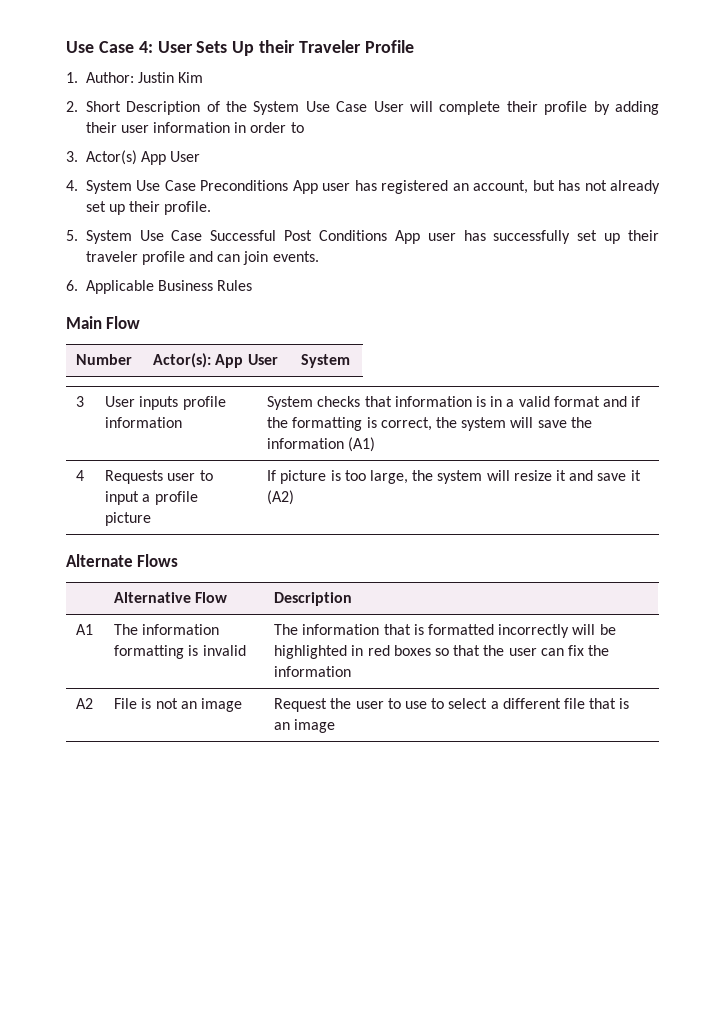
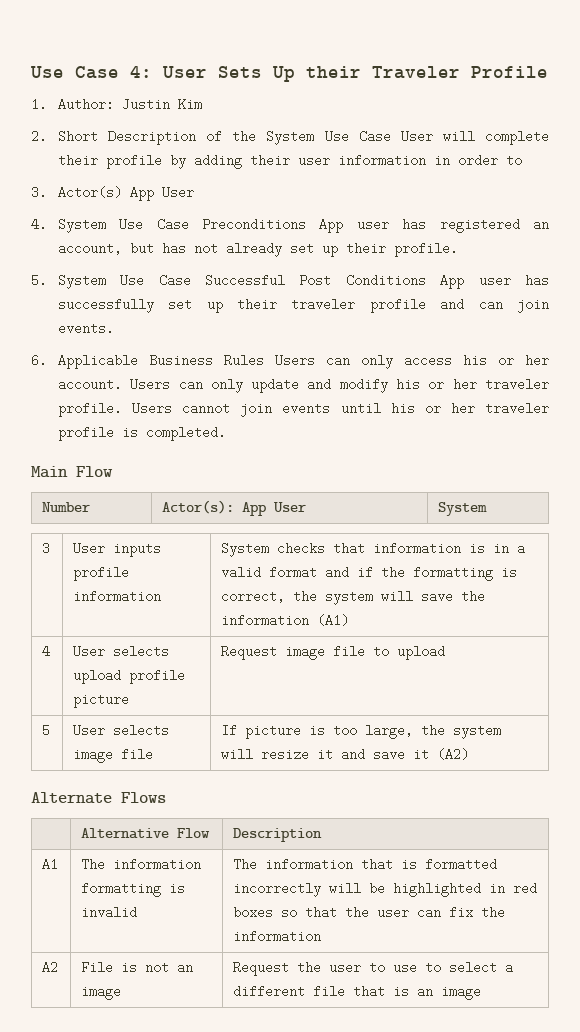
(253, 285) none -> [274,354,549,369] [57,378,549,393] [57,402,549,417] [57,426,226,441] Users can only access his or her account. Users can only update and modify his or her traveler profile. Users cannot join events until his or her traveler profile is completed.
[105,470,213,484] [105,491,198,505] [105,512,152,526] Requests user to input a profile picture -> [73,645,170,658] [73,669,186,684] [73,693,130,708] [221,645,446,660] [42,724,51,737] [73,724,170,737] [73,748,154,763] User selects upload profile picture | Request image file to upload // 5 | User selects image file

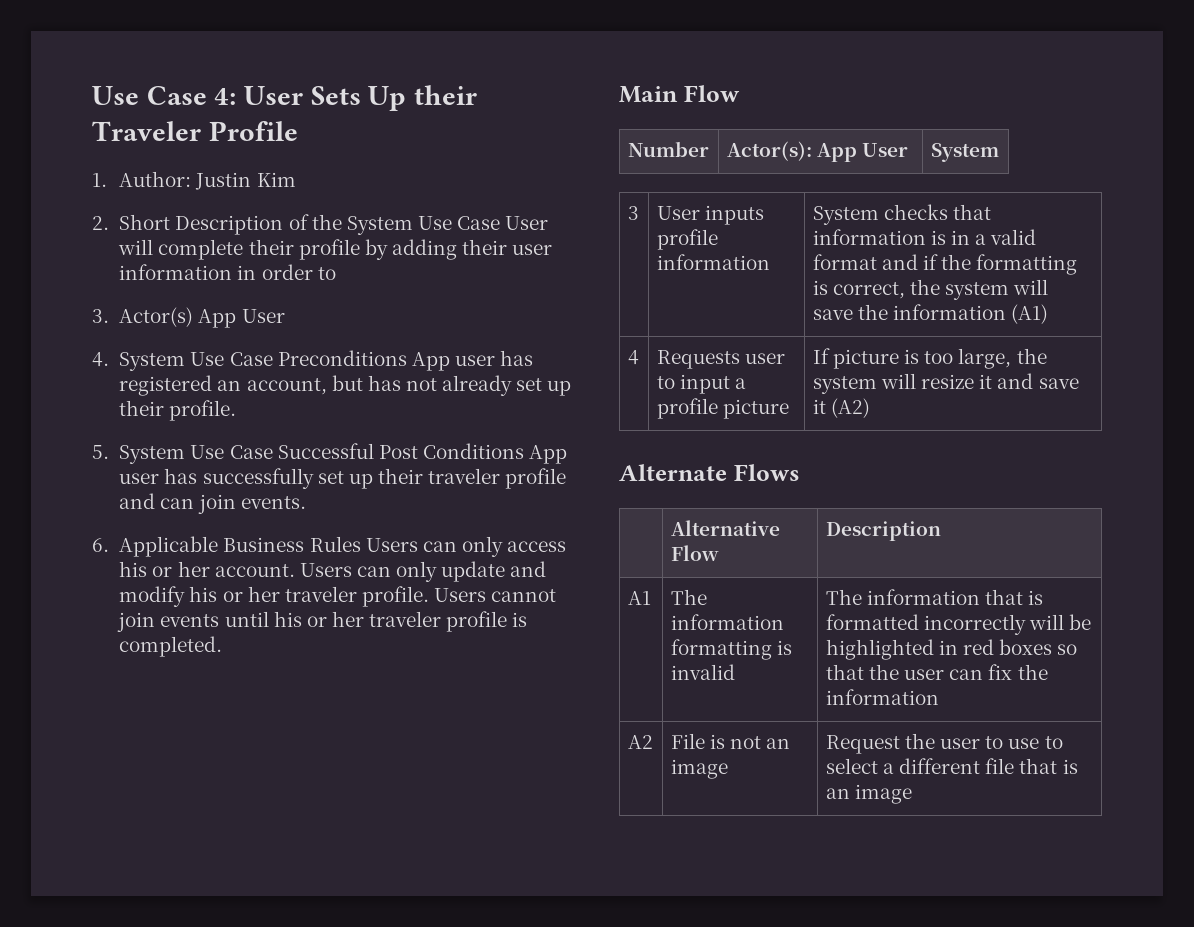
[73,645,170,658] [73,669,186,684] [73,693,130,708] [221,645,446,660] [42,724,51,737] [73,724,170,737] [73,748,154,763] User selects upload profile picture | Request image file to upload // 5 | User selects image file -> [656,350,786,369] [656,374,747,394] [656,398,790,419] Requests user to input a profile picture

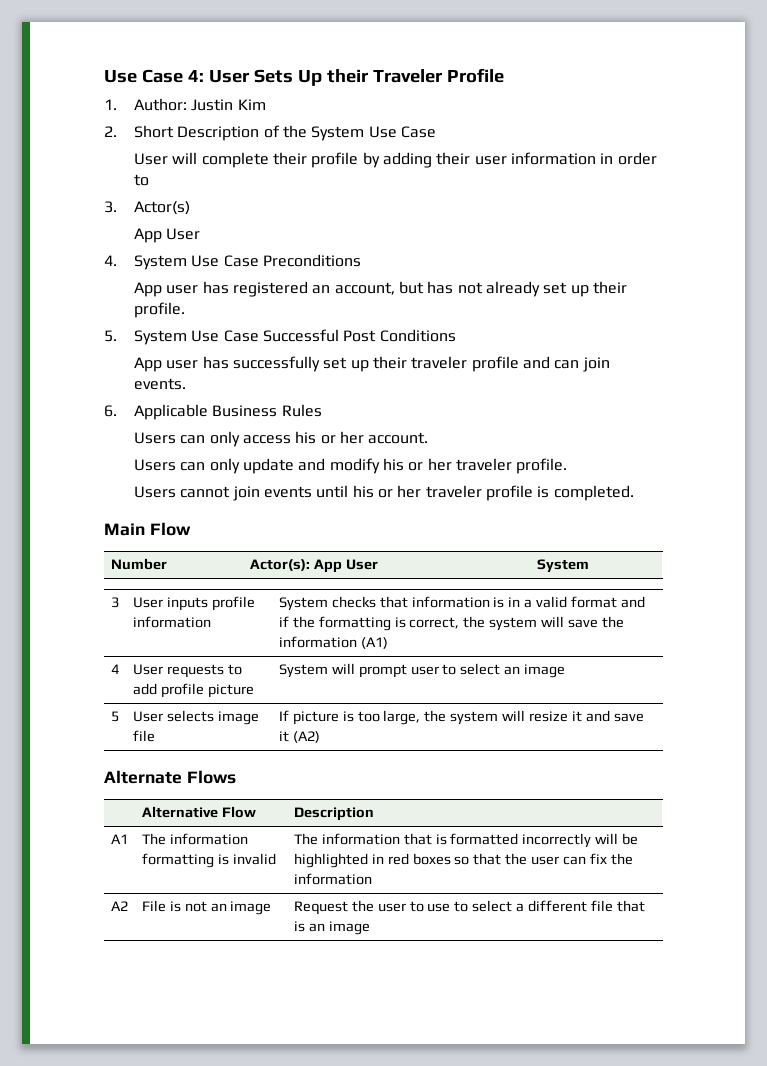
(501, 223) none -> (436, 132) //
(194, 317) none -> (190, 208) //
(407, 358) none -> (361, 260) //
(524, 451) none -> (456, 335) //
(361, 544) none -> (322, 410) //
(295, 570) none -> (429, 438) //
(429, 596) none -> (568, 466) //
[656,350,786,369] [656,374,747,394] [656,398,790,419] Requests user to input a profile picture -> [132,664,242,678] [132,683,254,698] [278,663,566,678] [110,711,119,722] [132,710,259,725] [132,730,155,742] User requests to add profile picture | System will prompt user to select an image // 5 | User selects image file

